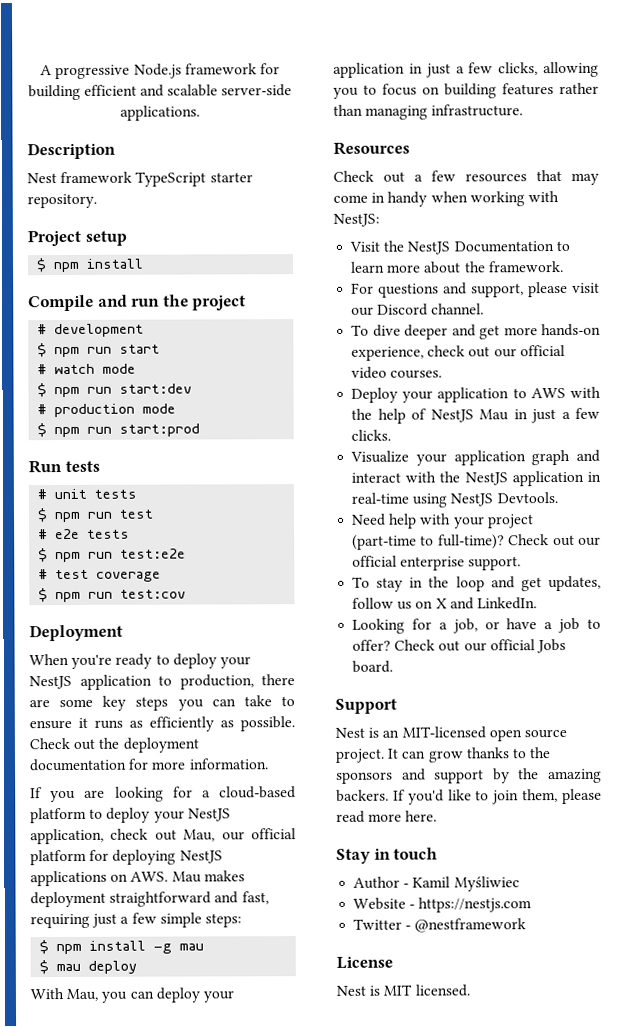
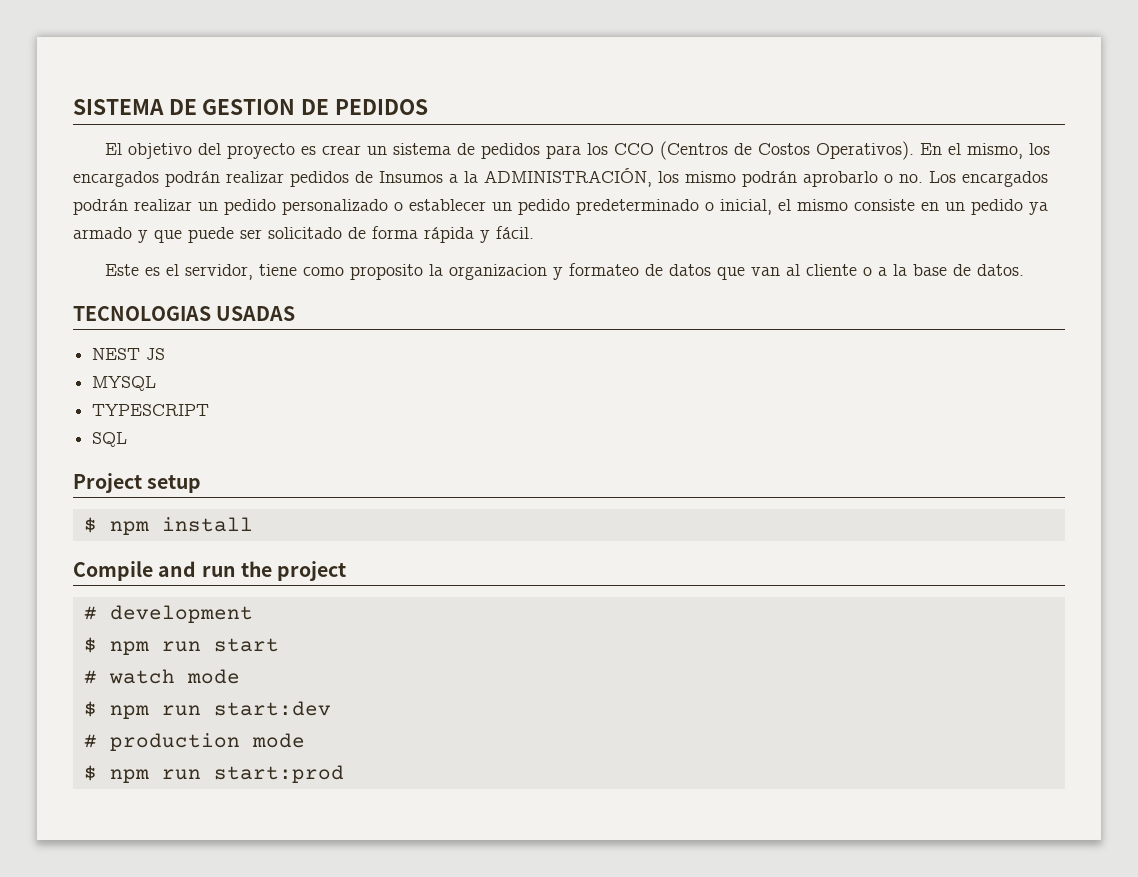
[40,63,280,80] [27,84,293,101] [120,105,200,121] [27,142,116,160] [27,171,253,187] [27,193,97,209] A progressive Node.js framework for building efficient and scalable server-side applications. // Description // Nest framework TypeScript starter repository. -> [73,99,428,115] [105,141,1051,160] [73,168,1048,187] [73,199,1048,215] [73,226,534,243] [105,263,1025,280] [73,306,296,321] [92,348,166,360] [92,376,157,391] [92,404,210,416] [92,432,128,447] SISTEMA DE GESTION DE PEDIDOS // El objetivo del proyecto es crear un sistema de pedidos para los CCO (Centros de Costos Operativos). En el mismo, los encargados podrán realizar pedidos de Insumos a la ADMINISTRACIÓN, los mismo podrán aprobarlo o no. Los encargados podrán realizar un pedido personalizado o establecer un pedido predeterminado o inicial, el mismo consiste en un pedido ya armado y que puede ser solicitado de forma rápida y fácil. // Este es el servidor, tiene como proposito la organizacion y formateo de datos que van al cliente o a la base de datos. // TECNOLOGIAS USADAS // NEST JS // MYSQL // TYPESCRIPT // SQL
[28,460,100,474] [37,488,138,500] [37,508,155,523] [38,528,131,540] [38,548,187,563] [38,569,162,582] [38,588,187,603] [29,624,123,642] [29,653,251,669] [29,674,295,690] [29,695,295,711] [29,716,295,732] [29,737,199,753] [29,758,269,772] [30,786,296,803] [30,807,231,824] [30,828,296,845] [30,849,223,866] [30,870,245,887] [30,891,269,908] [30,912,242,929] [39,940,205,955] [39,960,138,975] [30,987,234,1003] [333,61,599,78] [333,82,599,99] [333,104,524,120] [333,141,410,155] [333,170,599,185] [333,191,559,207] [333,213,380,227] [349,240,570,255] [350,261,564,274] [351,281,600,298] [351,303,485,316] [351,323,601,340] [351,344,565,361] [351,366,443,379] [351,386,601,403] [351,407,600,424] [351,429,392,441] [350,449,600,466] [351,470,601,487] [351,492,558,508] [352,513,534,529] [352,534,601,550] [352,555,522,571] [352,575,601,592] [352,597,537,610] [352,617,601,634] [352,638,566,654] [352,660,394,673] [335,698,397,714] [335,726,567,742] [335,747,551,763] [336,768,602,784] [336,788,602,805] [336,810,438,823] [336,847,439,864] [353,876,520,892] [353,897,533,913] [353,918,527,933] [336,956,393,969] [336,984,470,997] // Run tests // # unit tests // $ npm run test // # e2e tests // $ npm run test:e2e // # test coverage // $ npm run test:cov // Deployment // When you're ready to deploy your NestJS application to production, there are some key steps you can take to ensure it runs as efficiently as possible. Check out the deployment documentation for more information. // If you are looking for a cloud-based platform to deploy your NestJS application, check out Mau, our official platform for deploying NestJS applications on AWS. Mau makes deployment straightforward and fast, requiring just a few simple steps: // $ npm install -g mau // $ mau deploy // With Mau, you can deploy your application in just a few clicks, allowing you to focus on building features rather than managing infrastructure. // Resources // Check out a few resources that may come in handy when working with NestJS: // Visit the NestJS Documentation to learn more about the framework. // For questions and support, please visit our Discord channel. // To dive deeper and get more hands-on experience, check out our official video courses. // Deploy your application to AWS with the help of NestJS Mau in just a few clicks. // Visualize your application graph and interact with the NestJS application in real-time using NestJS Devtools. // Need help with your project (part-time to full-time)? Check out our official enterprise support. // To stay in the loop and get updates, follow us on X and LinkedIn. // Looking for a job, or have a job to offer? Check out our official Jobs board. // Support // Nest is an MIT-licensed open source project. It can grow thanks to the sponsors and support by the amazing backers. If you'd like to join them, please read more here. // Stay in touch // Author - Kamil Myśliwiec // Website - https://nestjs.com // Twitter - @nestframework // License // Nest is MIT licensed. -> (344, 774) none

